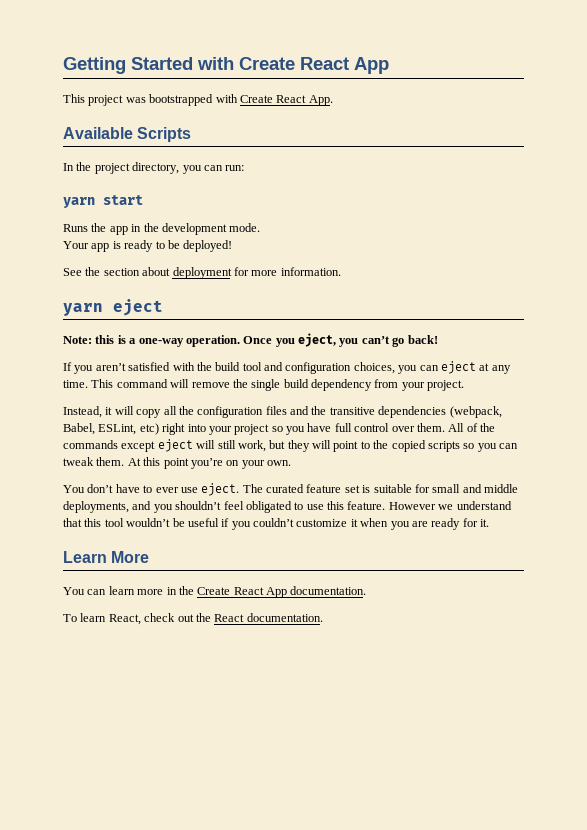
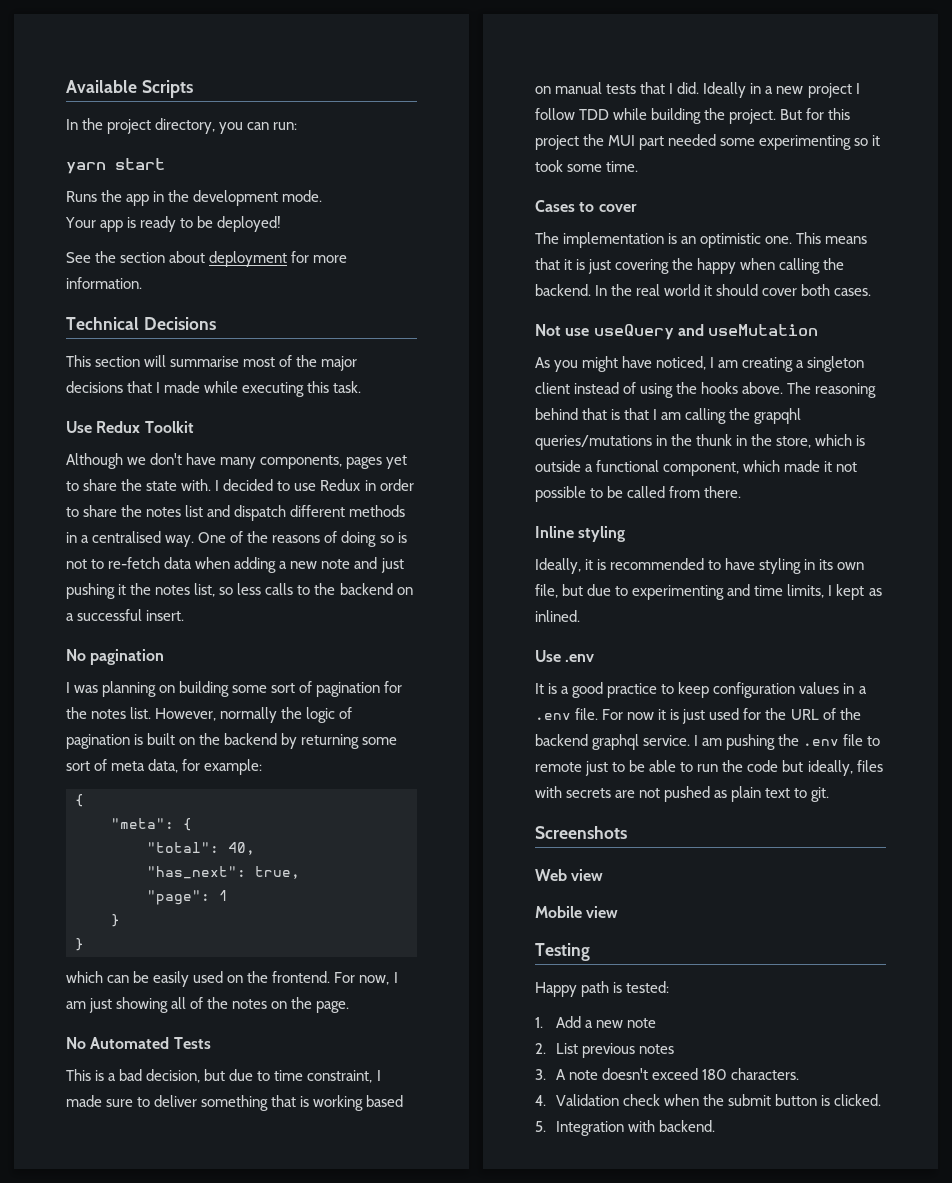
[63,57,389,74] [63,94,333,106] Getting Started with Create React App // This project was bootstrapped with Create React App. // -> (66, 86) none
[63,299,163,316] [63,333,438,347] [63,361,511,374] [63,379,465,391] [63,406,502,418] [63,423,495,435] [63,439,518,452] [63,457,291,469] [63,483,518,496] [63,501,512,513] [63,518,489,530] [63,551,150,563] [63,586,367,598] [63,613,323,625] yarn eject // Note: this is a one-way operation. Once you eject, you can’t go back! // If you aren’t satisfied with the build tool and configuration choices, you can eject at any time. This command will remove the single build dependency from your project. // Instead, it will copy all the configuration files and the transitive dependencies (webpack, Babel, ESLint, etc) right into your project so you have full control over them. All of the commands except eject will still work, but they will point to the copied scripts so you can tweak them. At this point you’re on your own. // You don’t have to ever use eject. The curated feature set is suitable for small and middle deployments, and you shouldn’t feel obligated to use this feature. However we understand that this tool wouldn’t be useful if you couldn’t customize it when you are ready for it. // Learn More // You can learn more in the Create React App documentation. // To learn React, check out the React documentation. -> [66,317,216,330] [66,355,358,371] [66,381,362,397] [66,421,194,433] [66,453,408,469] [66,479,414,491] [66,505,406,521] [66,531,407,547] [66,557,404,573] [66,583,413,599] [66,609,185,621] [66,649,165,665] [66,681,403,697] [66,707,353,723] [66,733,398,749] [66,759,263,775] [75,794,84,807] [111,818,192,831] [147,842,255,855] [147,866,300,879] [147,890,228,905] [111,914,120,927] [75,938,84,951] [66,971,398,987] [66,997,350,1013] [66,1037,211,1049] [66,1069,381,1083] [66,1095,404,1111] [535,82,860,98] [535,108,851,124] [535,134,881,150] [535,160,639,172] [535,200,637,212] [535,232,868,248] [535,258,845,274] [535,284,872,296] [535,324,819,340] [535,356,865,372] [535,382,877,398] [535,408,802,424] [535,434,866,450] [535,460,858,476] [535,486,742,502] [535,526,626,542] [535,558,865,574] [535,584,882,600] [535,610,580,622] [535,650,595,662] [535,682,867,698] [535,708,861,724] [535,734,881,750] [535,760,883,776] [535,786,830,802] [535,826,627,839] [535,869,604,881] [535,906,619,918] [535,943,590,961] [535,981,670,997] [535,1016,657,1028] [535,1043,675,1058] [535,1068,800,1080] [535,1094,882,1106] [535,1120,716,1136] Technical Decisions // This section will summarise most of the major decisions that I made while executing this task. // Use Redux Toolkit // Although we don't have many components, pages yet to share the state with. I decided to use Redux in order to share the notes list and dispatch different methods in a centralised way. One of the reasons of doing so is not to re-fetch data when adding a new note and just pushing it the notes list, so less calls to the backend on a successful insert. // No pagination // I was planning on building some sort of pagination for the notes list. However, normally the logic of pagination is built on the backend by returning some sort of meta data, for example: // { // "meta": { // "total": 40, // "has_next": true, // "page": 1 // } // } // which can be easily used on the frontend. For now, I am just showing all of the notes on the page. // No Automated Tests // This is a bad decision, but due to time constraint, I made sure to deliver something that is working based on manual tests that I did. Ideally in a new project I follow TDD while building the project. But for this project the MUI part needed some experimenting so it took some time. // Cases to cover // The implementation is an optimistic one. This means that it is just covering the happy when calling the backend. In the real world it should cover both cases. // Not use useQuery and useMutation // As you might have noticed, I am creating a singleton client instead of using the hooks above. The reasoning behind that is that I am calling the grapqhl queries/mutations in the thunk in the store, which is outside a functional component, which made it not possible to be called from there. // Inline styling // Ideally, it is recommended to have styling in its own file, but due to experimenting and time limits, I kept as inlined. // Use .env // It is a good practice to keep configuration values in a .env file. For now it is just used for the URL of the backend graphql service. I am pushing the .env file to remote just to be able to run the code but ideally, files with secrets are not pushed as plain text to git. // Screenshots // Web view // Mobile view // Testing // Happy path is tested: // 1. Add a new note // 2. List previous notes // 3. A note doesn't exceed 180 characters. // 4. Validation check when the submit button is clicked. // 5. Integration with backend.

